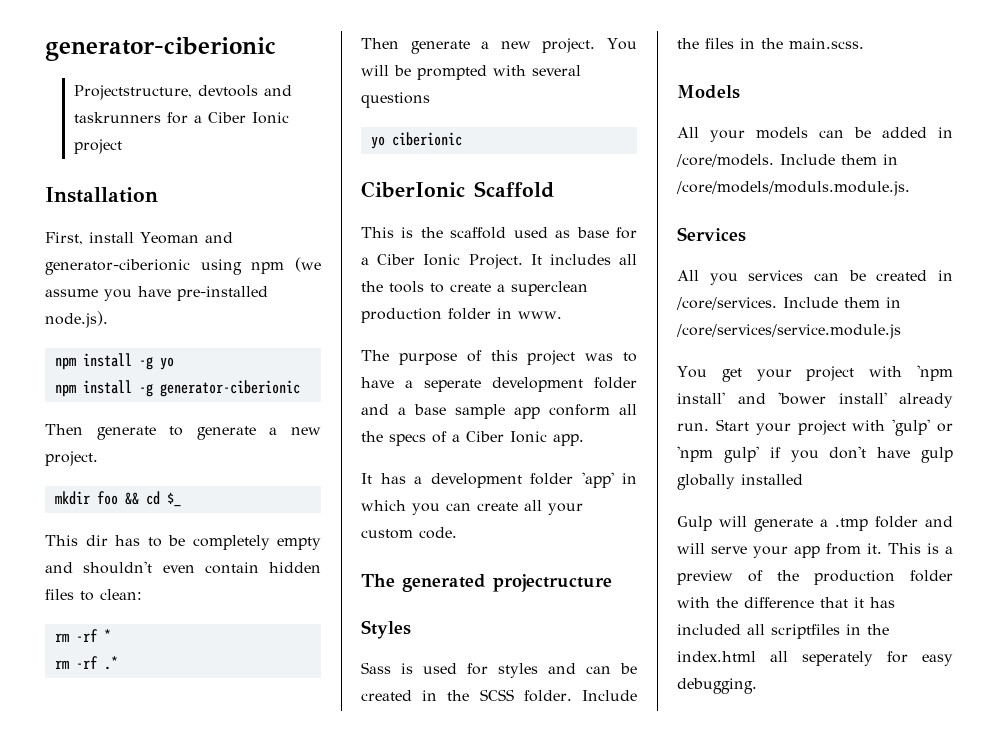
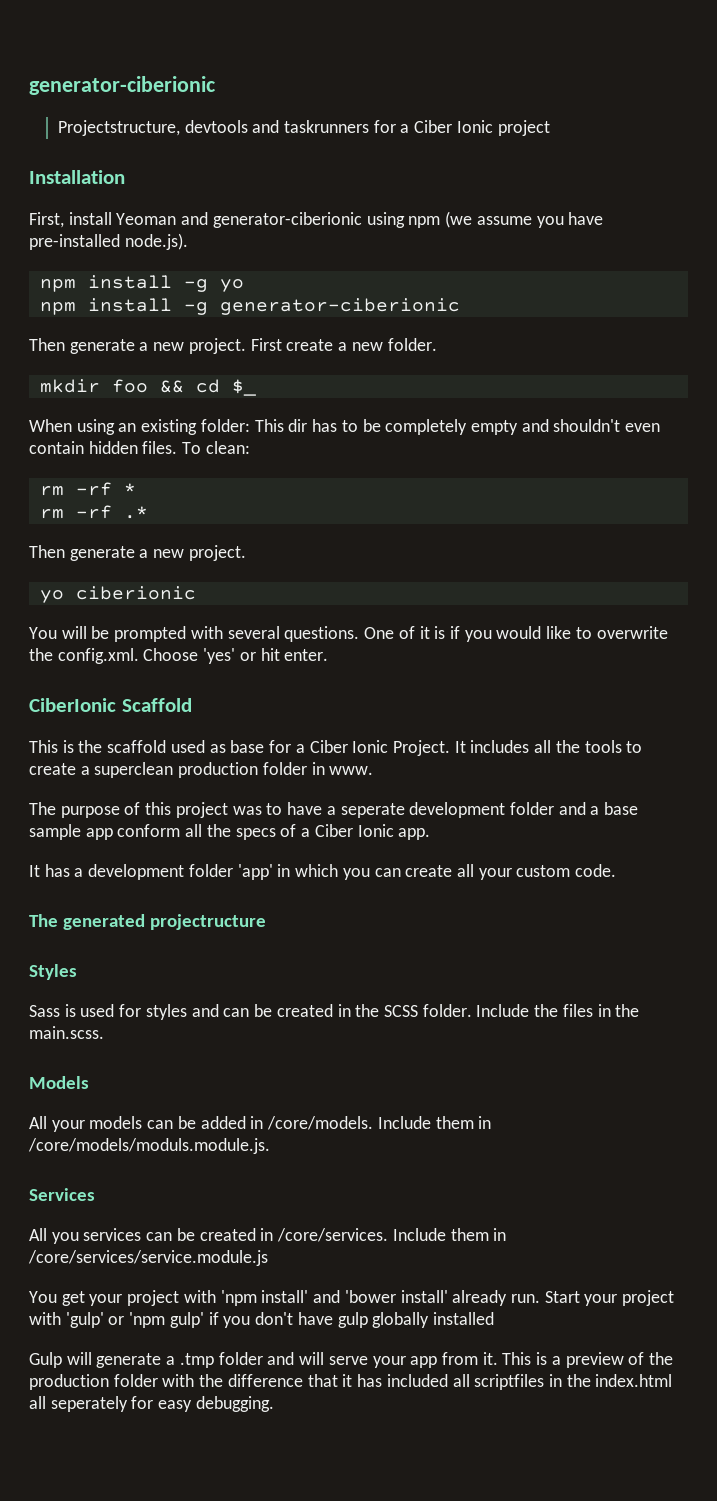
[169,426,321,440] [45,451,98,466] to generate a new project. -> [139,338,437,354] a new project. First create a new folder.
(181, 499) none -> [29,419,250,435] When using an existing folder:
[45,589,94,601] files to -> [142,441,202,454] files. To
(596, 45) none -> [39,586,196,603] // yo ciberionic //
[361,92,430,108] [370,132,462,149] questions // yo ciberionic -> [284,626,668,642] [29,648,329,664] questions. One of it is if you would like to overwrite the config.xml. Choose 'yes' or hit enter.

